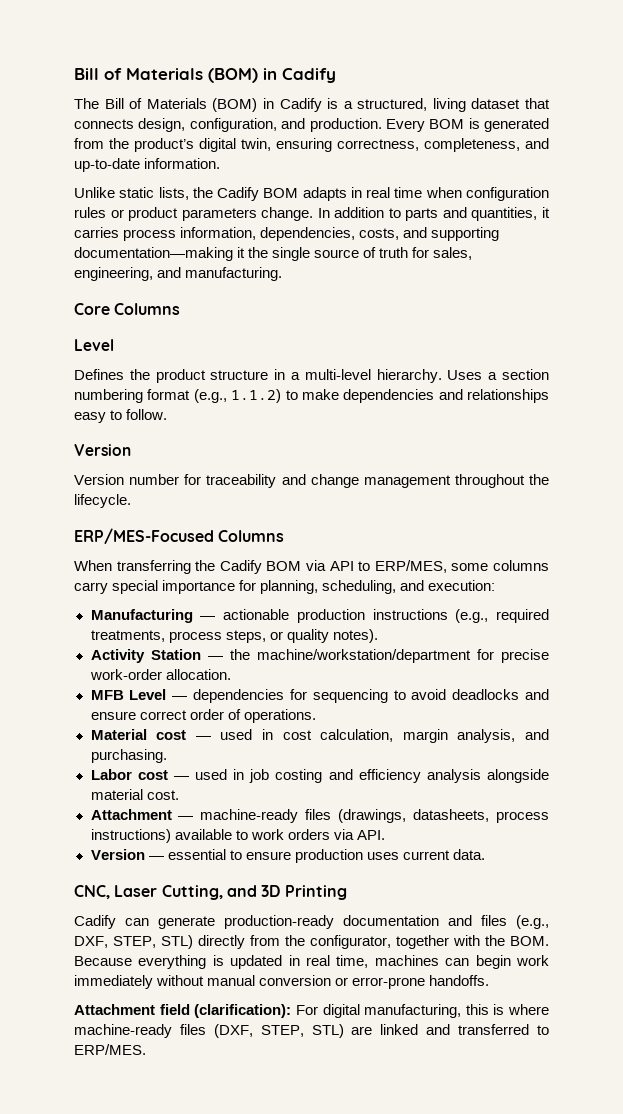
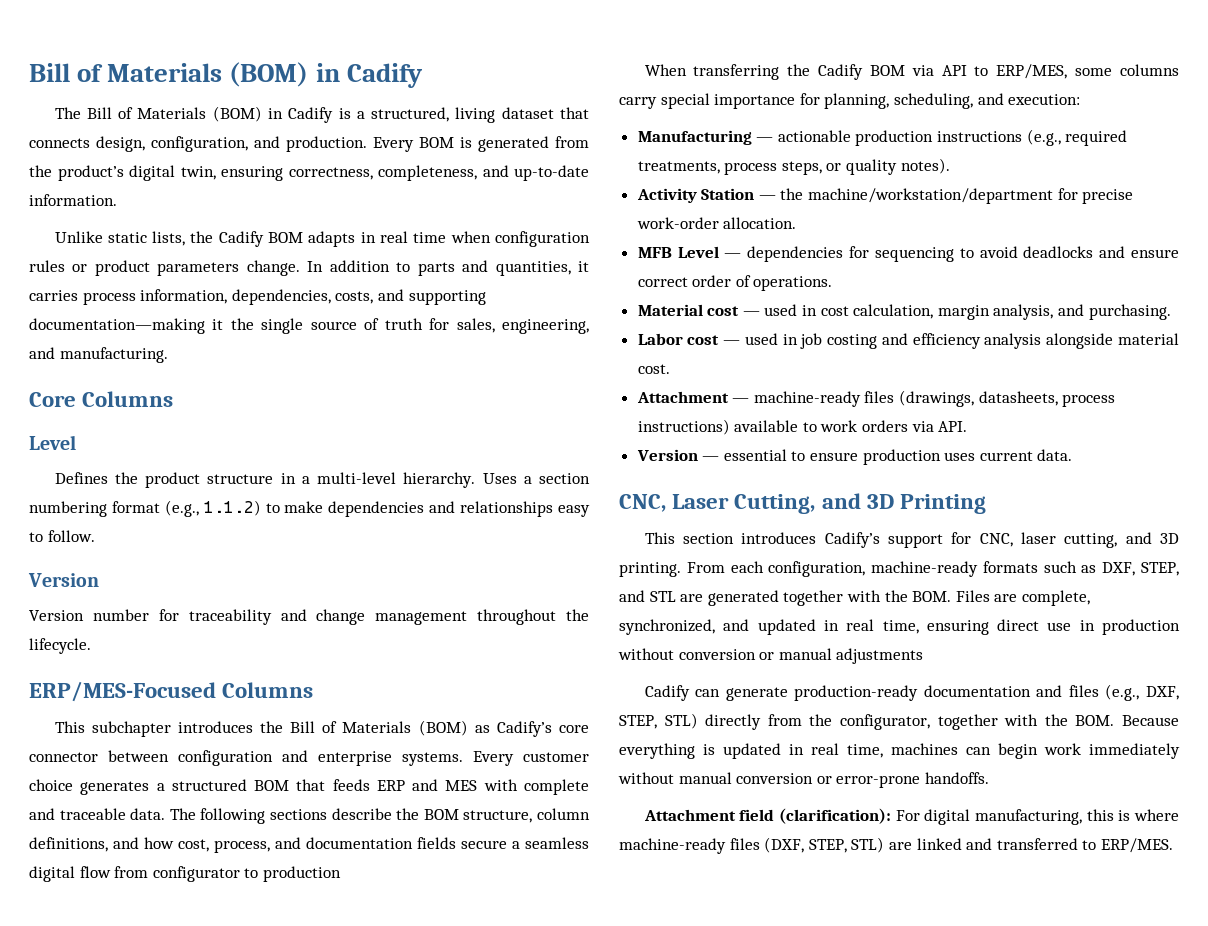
(285, 536) none -> [54,720,589,737] [29,750,589,766] [29,779,589,795] [29,808,591,824] [29,837,589,853] [29,866,341,882] // This subchapter introduces the Bill of Materials (BOM) as Cadify’s core connector between configuration and enterprise systems. Every customer choice generates a structured BOM that feeds ERP and MES with complete and traceable data. The following sections describe the BOM structure, column definitions, and how cost, process, and documentation fields secure a seamless digital flow from configurator to production
(347, 892) none -> [644,532,1179,548] [619,561,1179,577] [619,590,1090,606] [619,619,1180,635] [618,648,924,664] // This section introduces Cadify’s support for CNC, laser cutting, and 3D printing. From each configuration, machine-ready formats such as DXF, STEP, and STL are generated together with the BOM. Files are complete, synchronized, and updated in real time, ensuring direct use in production without conversion or manual adjustments

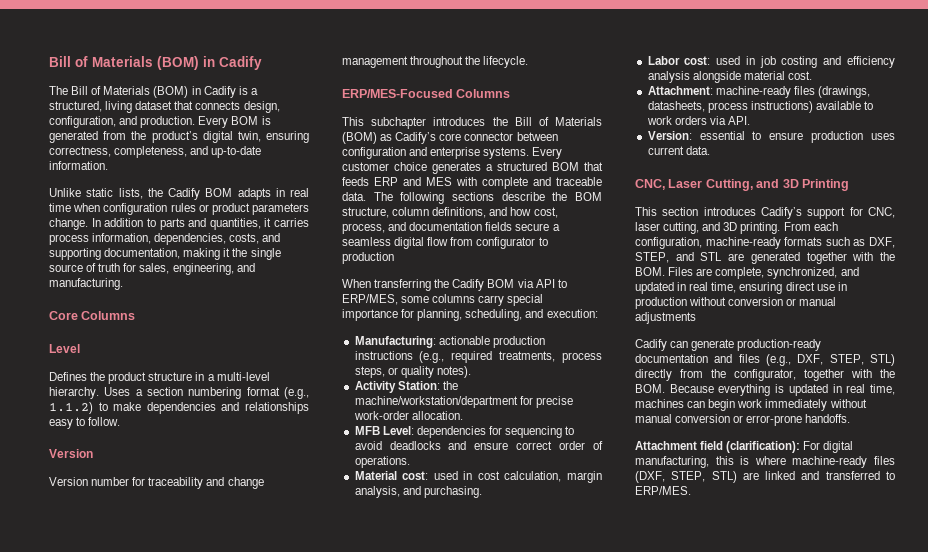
[29,318,205,334] documentation—making -> [104,248,221,260] documentation, making
[637,130,774,145] Manufacturing — -> [354,336,436,348] Manufacturing:
[701,188,776,200] Station — -> [397,381,440,390] Station:
[677,246,742,258] Level — -> [382,426,414,435] Level:
[707,306,760,316] cost — -> [402,471,429,480] cost:
[687,335,741,345] cost — -> [684,56,711,65] cost:
[636,391,750,403] Attachment — -> [647,86,713,95] Attachment:
[636,449,720,461] Version — -> [647,131,692,140] Version:

